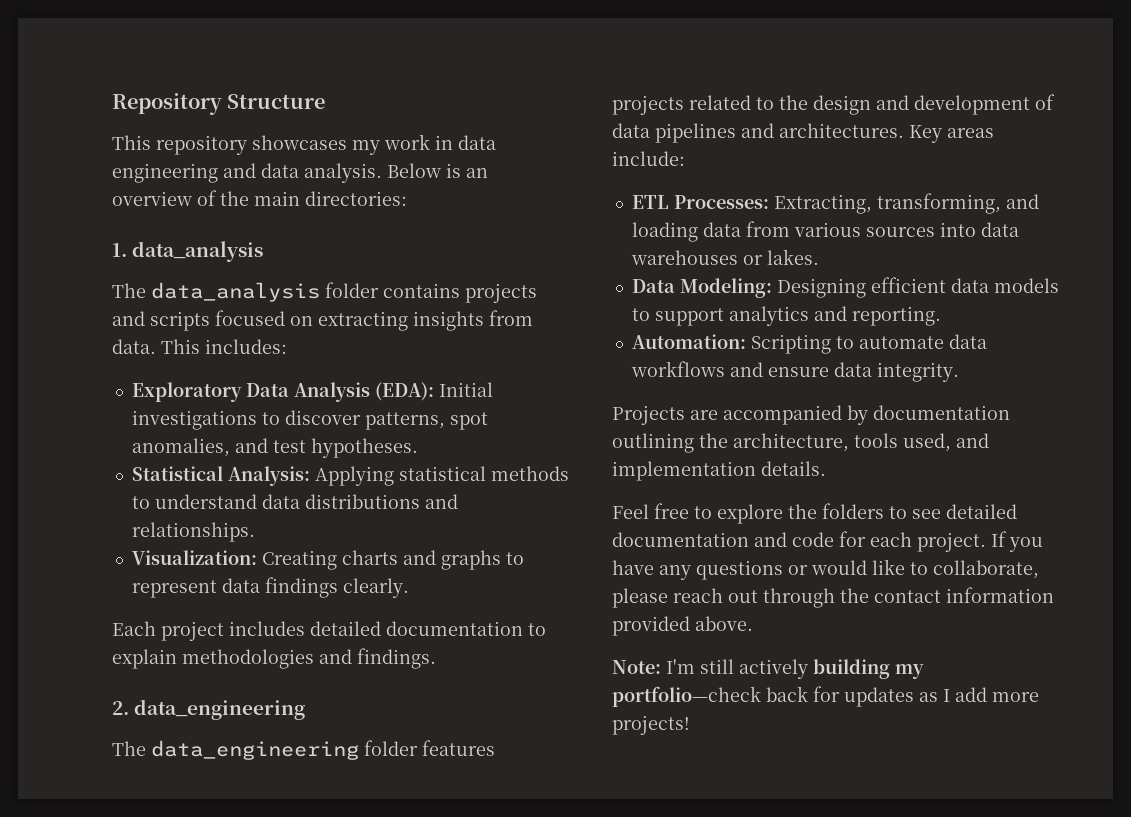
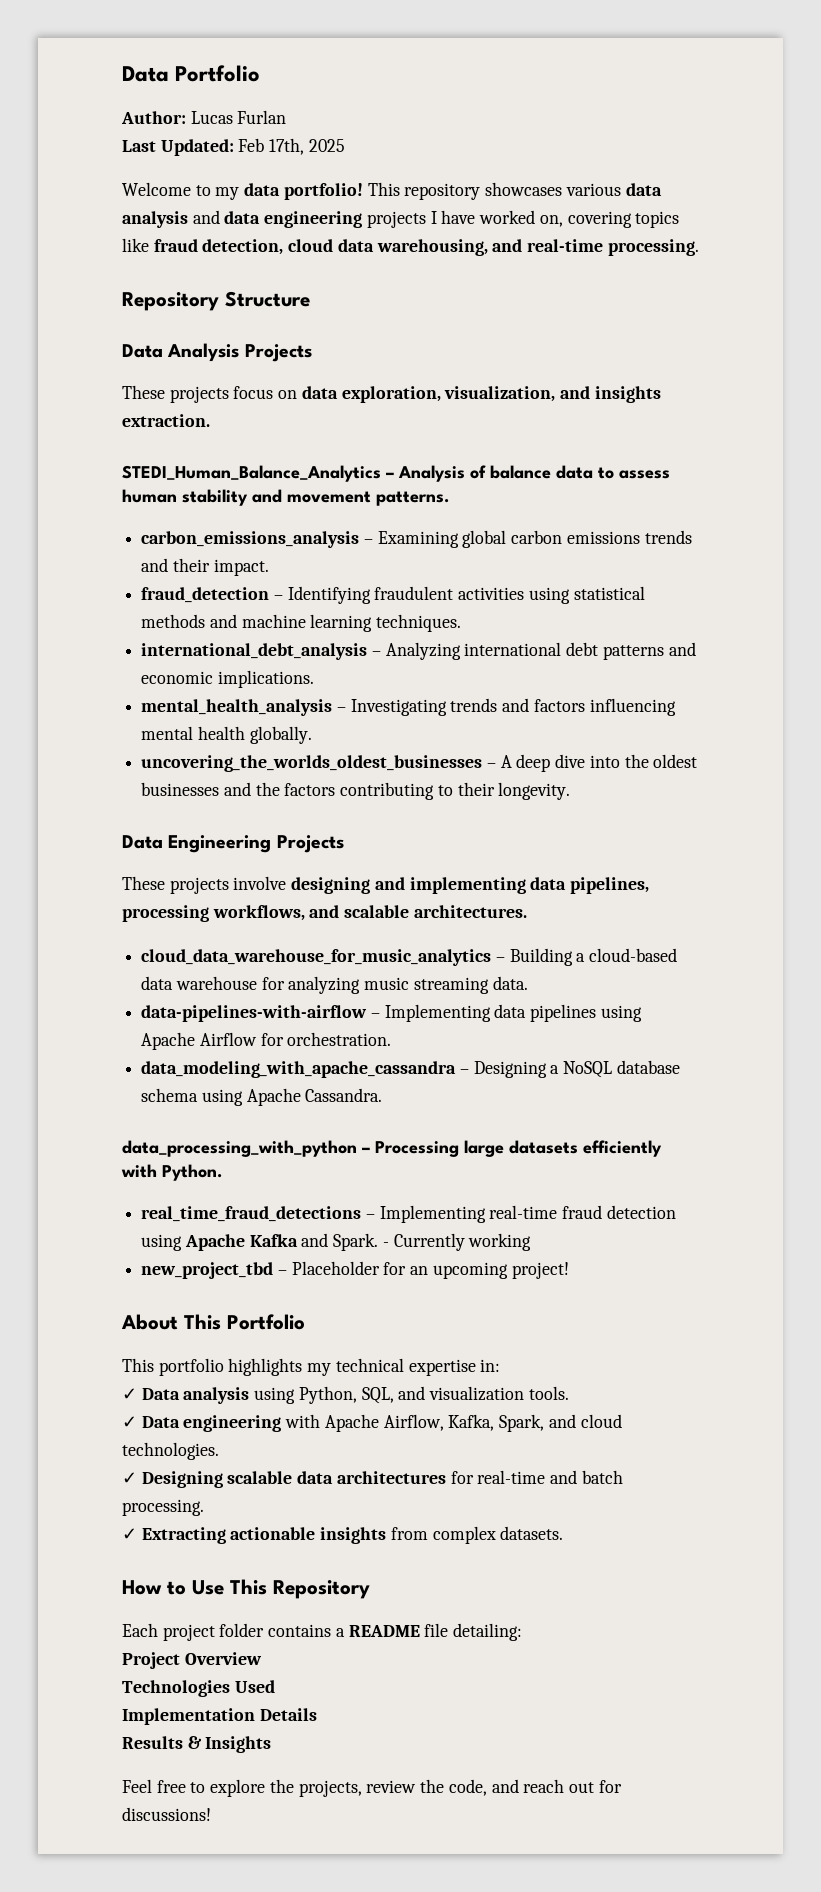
[112,93,326,115] [112,134,496,155] [112,163,488,183] [112,190,407,206] [112,241,264,262] [112,282,537,303] [112,310,533,331] [112,339,287,354] [131,382,493,402] [131,410,488,430] [131,438,418,458] [131,466,569,486] [131,494,458,509] [131,522,255,542] [131,550,524,570] [131,577,409,598] [112,621,546,641] [112,648,436,669] [112,699,306,720] [112,740,495,760] [612,94,1055,115] [612,123,994,143] [612,151,685,166] [631,193,1039,214] [631,221,1019,242] [630,249,819,265] [631,277,1059,298] [631,306,941,326] [631,334,987,354] [630,361,959,382] [612,405,1010,425] [612,433,989,453] [612,461,826,481] Repository Structure // This repository showcases my work in data engineering and data analysis. Below is an overview of the main directories: // 1. data_analysis // The data_analysis folder contains projects and scripts focused on extracting insights from data. This includes: // Exploratory Data Analysis (EDA): Initial investigations to discover patterns, spot anomalies, and test hypotheses. // Statistical Analysis: Applying statistical methods to understand data distributions and relationships. // Visualization: Creating charts and graphs to represent data findings clearly. // Each project includes detailed documentation to explain methodologies and findings. // 2. data_engineering // The data_engineering folder features projects related to the design and development of data pipelines and architectures. Key areas include: // ETL Processes: Extracting, transforming, and loading data from various sources into data warehouses or lakes. // Data Modeling: Designing efficient data models to support analytics and reporting. // Automation: Scripting to automate data workflows and ensure data integrity. // Projects are accompanied by documentation outlining the architecture, tools used, and implementation details. -> [122,65,261,82] [121,110,287,124] [122,138,345,156] [122,182,662,200] [122,210,680,228] [122,238,699,256] [122,291,310,311] [122,343,312,362] [122,385,661,403] [122,414,210,427] [122,465,670,482] [122,489,449,506] [141,530,692,548] [141,558,269,576] [141,586,645,604] [141,614,462,632] [141,642,696,660] [141,670,314,688] [141,698,676,716] [141,726,312,744] [141,754,698,772] [141,782,571,800] [122,835,344,853] [122,876,650,894] [122,905,527,922] [141,948,678,966] [141,976,528,994] [141,1004,642,1022] [141,1032,392,1050] [141,1060,680,1078] [141,1088,383,1106] [122,1140,662,1157] [121,1164,222,1181] [141,1205,676,1223] [141,1233,532,1251] [141,1261,569,1279] [121,1314,305,1330] [122,1358,501,1376] [122,1386,569,1404] [122,1414,622,1432] [122,1442,219,1460] [122,1470,623,1488] [122,1499,204,1516] [122,1526,564,1544] [122,1579,370,1599] [122,1623,523,1641] [122,1652,262,1669] [122,1680,275,1697] [122,1708,317,1725] [122,1736,272,1753] Data Portfolio // Author: Lucas Furlan // Last Updated: Feb 17th, 2025 // Welcome to my data portfolio! This repository showcases various data analysis and data engineering projects I have worked on, covering topics like fraud detection, cloud data warehousing, and real-time processing. // Repository Structure // Data Analysis Projects // These projects focus on data exploration, visualization, and insights extraction. // STEDI_Human_Balance_Analytics – Analysis of balance data to assess human stability and movement patterns. // carbon_emissions_analysis – Examining global carbon emissions trends and their impact. // fraud_detection – Identifying fraudulent activities using statistical methods and machine learning techniques. // international_debt_analysis – Analyzing international debt patterns and economic implications. // mental_health_analysis – Investigating trends and factors influencing mental health globally. // uncovering_the_worlds_oldest_businesses – A deep dive into the oldest businesses and the factors contributing to their longevity. // Data Engineering Projects // These projects involve designing and implementing data pipelines, processing workflows, and scalable architectures. // cloud_data_warehouse_for_music_analytics – Building a cloud-based data warehouse for analyzing music streaming data. // data-pipelines-with-airflow – Implementing data pipelines using Apache Airflow for orchestration. // data_modeling_with_apache_cassandra – Designing a NoSQL database schema using Apache Cassandra. // data_processing_with_python – Processing large datasets efficiently with Python. // real_time_fraud_detections – Implementing real-time fraud detection using Apache Kafka and Spark. - Currently working // new_project_tbd – Placeholder for an upcoming project! // About This Portfolio // This portfolio highlights my technical expertise in: // ✓ Data analysis using Python, SQL, and visualization tools. // ✓ Data engineering with Apache Airflow, Kafka, Spark, and cloud technologies. // ✓ Designing scalable data architectures for real-time and batch processing. // ✓ Extracting actionable insights from complex datasets. // How to Use This Repository // Each project folder contains a README file detailing: // Project Overview // Technologies Used // Implementation Details // Results & Insights
[822,503,1017,519] [612,531,1043,552] [612,559,1039,580] [612,587,1054,608] [612,616,753,636] [612,659,924,679] [612,686,1039,707] [612,715,690,735] folders to see detailed documentation and code for each project. If you have any questions or would like to collaborate, please reach out through the contact information provided above. // Note: I'm still actively building my portfolio—check back for updates as I add more projects! -> [298,1779,622,1797] [122,1807,211,1821] projects, review the code, and reach out for discussions!

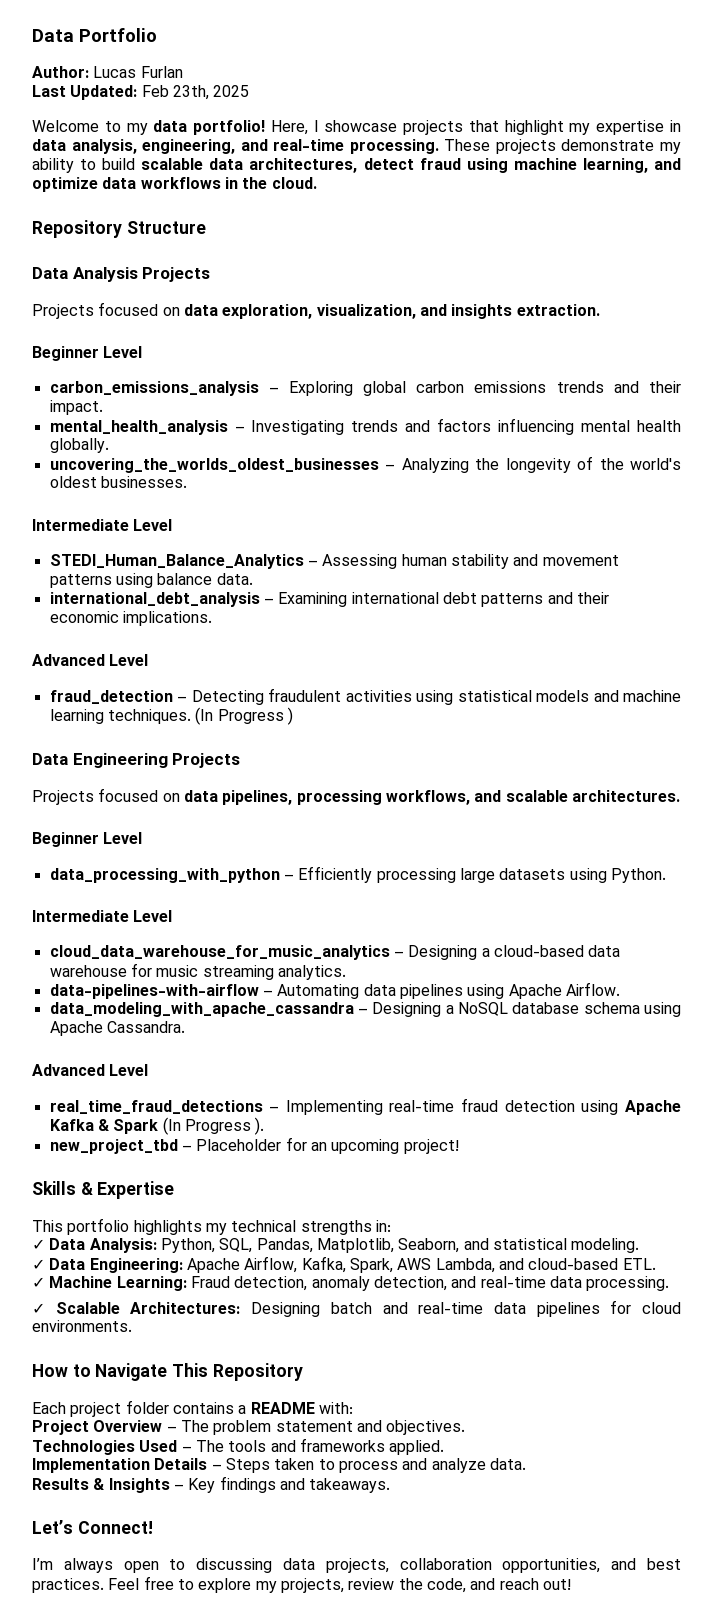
[269,138,305,155] 17th, -> [172,85,209,100] 23th,
[367,182,662,200] [122,210,680,228] [122,238,699,256] This repository showcases various data analysis and data engineering projects I have worked on, covering topics like fraud detection, cloud data warehousing, and real-time processing. -> [270,120,681,135] [32,139,681,154] [32,158,681,173] [32,177,317,192] Here, I showcase projects that highlight my expertise in data analysis, engineering, and real-time processing. These projects demonstrate my ability to build scalable data architectures, detect fraud using machine learning, and optimize data workflows in the cloud.
[122,385,274,403] These projects focus -> [32,302,159,319] Projects focused
[122,465,670,482] [122,489,449,506] STEDI_Human_Balance_Analytics – Analysis of balance data to assess human stability and movement patterns. -> [32,346,143,361] Beginner Level
[377,531,459,548] Examining -> [288,381,353,396] Exploring
[141,586,645,604] [141,614,462,632] [141,642,696,660] [141,670,314,688] // fraud_detection – Identifying fraudulent activities using statistical methods and machine learning techniques. // international_debt_analysis – Analyzing international debt patterns and economic implications. -> (103, 407) none
[500,754,698,772] [141,782,571,800] [122,835,344,853] [122,876,526,894] A deep dive into the oldest businesses and the factors contributing to their longevity. // Data Engineering Projects // These projects involve designing and implementing -> [401,456,681,473] [49,476,187,488] [32,519,173,531] [49,554,619,569] [49,573,253,588] [49,592,609,607] [49,611,212,626] [32,654,149,666] [49,688,681,705] [49,707,293,725] [32,753,241,768] [32,788,180,805] Analyzing the longevity of the world's oldest businesses. // Intermediate Level // STEDI_Human_Balance_Analytics – Assessing human stability and movement patterns using balance data. // international_debt_analysis – Examining international debt patterns and their economic implications. // Advanced Level // fraud_detection – Detecting fraudulent activities using statistical models and machine learning techniques. (In Progress ) // Data Engineering Projects // Projects focused on
(527, 911) none -> [32,832,143,847] [49,866,666,883] [32,910,173,922] // Beginner Level // data_processing_with_python – Efficiently processing large datasets using Python. // Intermediate Level
[509,948,573,966] Building -> [408,945,478,960] Designing
[288,976,361,994] analyzing -> (152, 970) none
[492,976,528,990] data. -> [277,965,346,980] analytics.
[384,1004,491,1022] Implementing -> [277,984,360,999] Automating
[199,1032,392,1046] Airflow for orchestration. -> [565,982,620,996] Airflow.
[122,1140,662,1157] [121,1164,222,1181] data_processing_with_python – Processing large datasets efficiently with Python. -> [32,1064,149,1076] Advanced Level
[301,1233,532,1251] and Spark. - Currently working -> [97,1117,265,1135] & Spark (In Progress ).
[121,1314,305,1330] About This Portfolio -> [32,1181,175,1199] Skills & Expertise
[408,1359,476,1376] expertise -> [300,1220,372,1235] strengths
[183,1386,569,1404] [122,1414,321,1432] analysis using Python, SQL, and visualization tools. // ✓ Data engineering with -> [89,1238,640,1253] [32,1258,183,1273] Analysis: Python, SQL, Pandas, Matplotlib, Seaborn, and statistical modeling. // ✓ Data Engineering:
[548,1414,622,1428] [122,1442,219,1460] [122,1470,623,1488] [122,1499,204,1516] [122,1526,564,1544] and cloud technologies. // ✓ Designing scalable data architectures for real-time and batch processing. // ✓ Extracting actionable insights from complex datasets. -> [397,1258,656,1273] [32,1276,670,1291] [32,1300,681,1317] [32,1320,132,1332] AWS Lambda, and cloud-based ETL. // ✓ Machine Learning: Fraud detection, anomaly detection, and real-time data processing. // ✓ Scalable Architectures: Designing batch and real-time data pipelines for cloud environments.
[192,1580,224,1595] Use -> [95,1363,168,1381] Navigate
[424,1623,523,1641] file detailing: -> [318,1402,353,1414] with:
[122,1680,275,1697] [122,1708,317,1725] [122,1736,272,1753] // Technologies Used // Implementation Details // Results & Insights // -> [166,1420,466,1435] [32,1438,445,1455] [32,1458,526,1473] [32,1476,391,1493] [32,1520,153,1534] [32,1558,681,1573] [32,1578,104,1593] – The problem statement and objectives. // Technologies Used – The tools and frameworks applied. // Implementation Details – Steps taken to process and analyze data. // Results & Insights – Key findings and takeaways. // Let’s Connect! // I’m always open to discussing data projects, collaboration opportunities, and best practices.
[269,1779,294,1793] the -> [255,1581,277,1593] my
[568,1780,622,1793] [122,1807,211,1821] out for discussions! -> [542,1579,571,1590] out!

